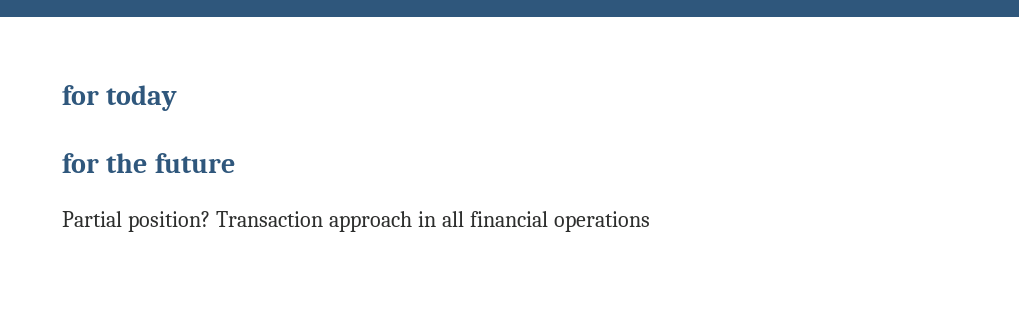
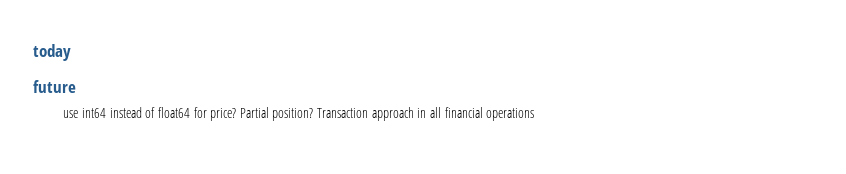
[62,85,99,105] for -> (33, 52) none
[62,153,148,173] for the -> (71, 52) none
(235, 163) none -> [63,107,237,121] use int64 instead of float64 for price?

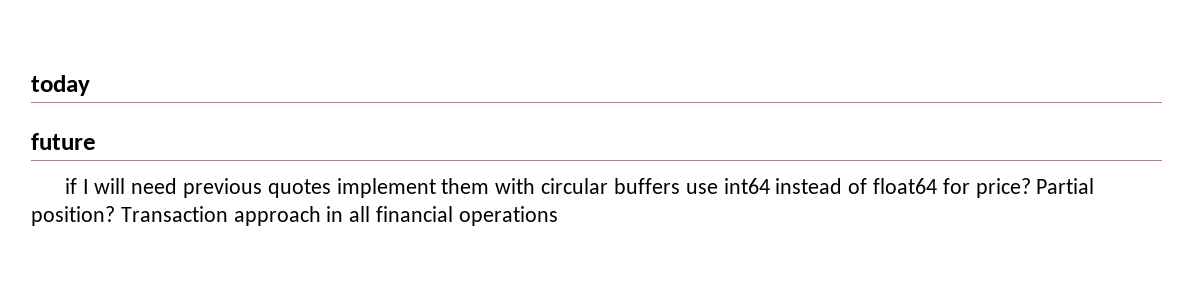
(76, 86) none -> [64,178,680,198] if I will need previous quotes implement them with circular buffers

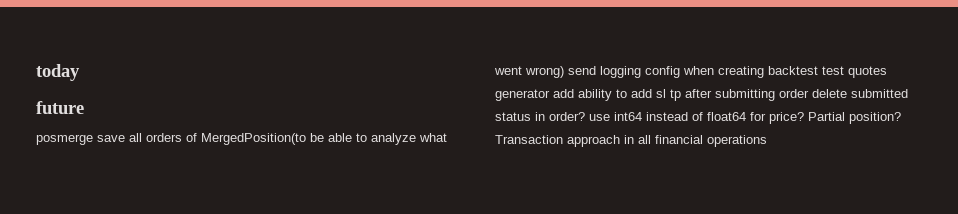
[64,178,680,198] if I will need previous quotes implement them with circular buffers -> [36,133,447,145] [494,66,887,78] [495,89,908,101] [495,112,585,121] posmerge save all orders of MergedPosition(to be able to analyze what went wrong) send logging config when creating backtest test quotes generator add ability to add sl tp after submitting order delete submitted status in order?

